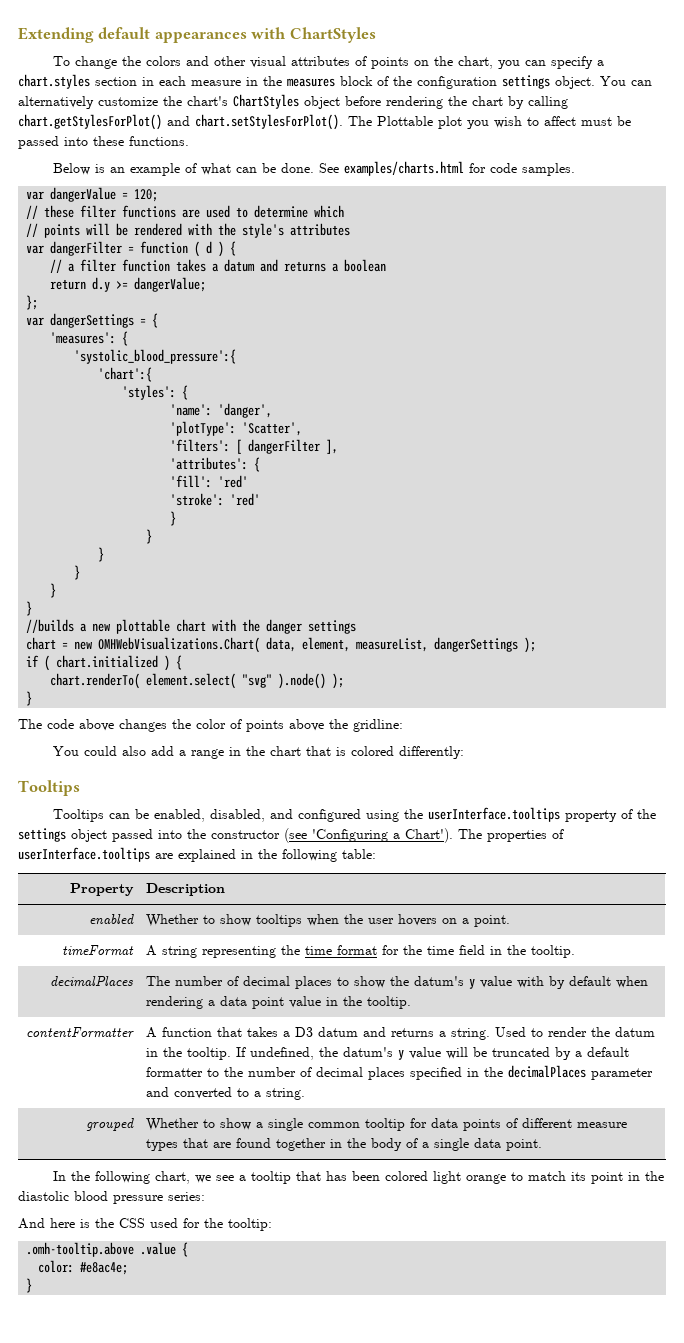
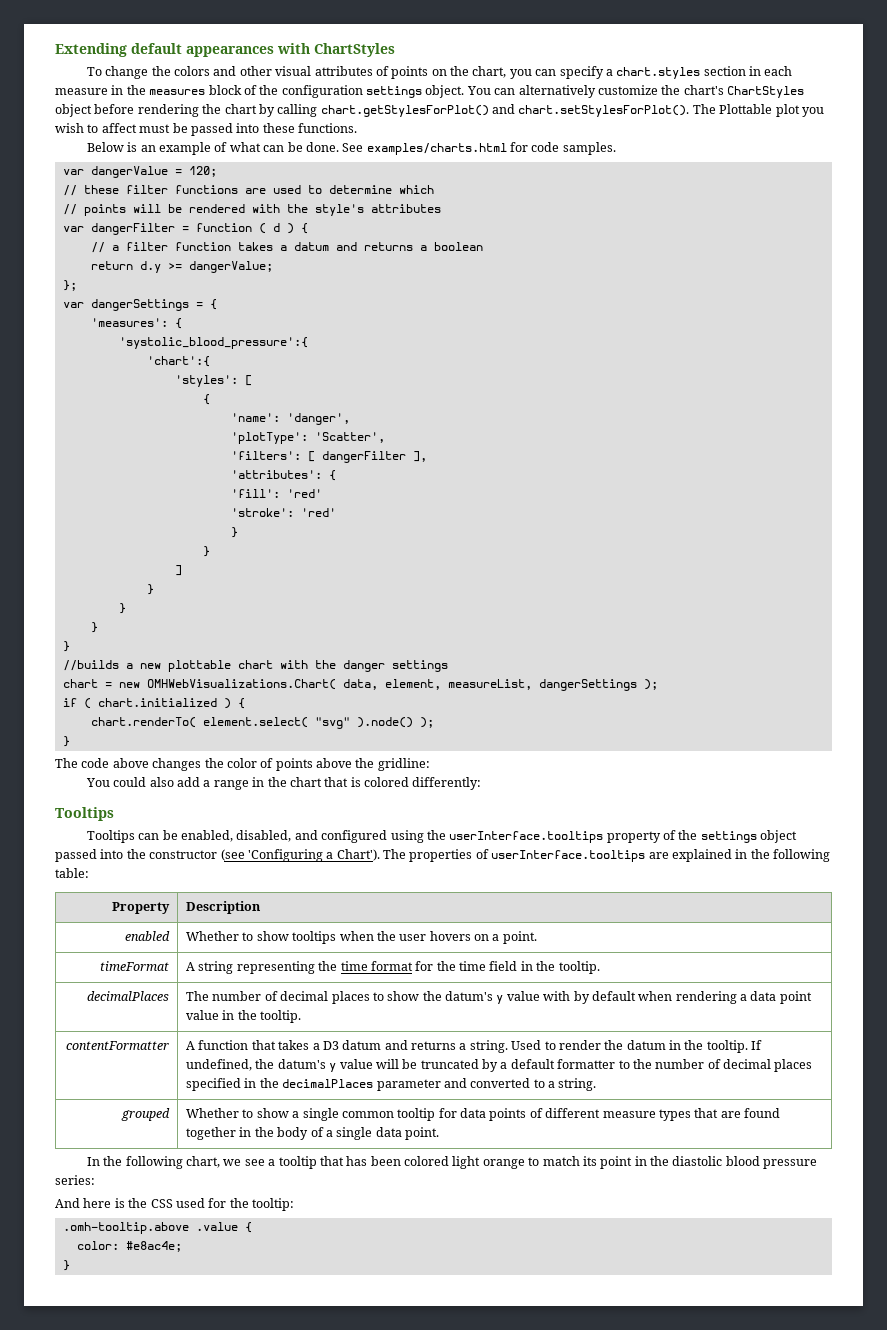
(177, 392) none -> [244,375,252,386] [ //
(153, 536) none -> [174,565,182,576] // ]

